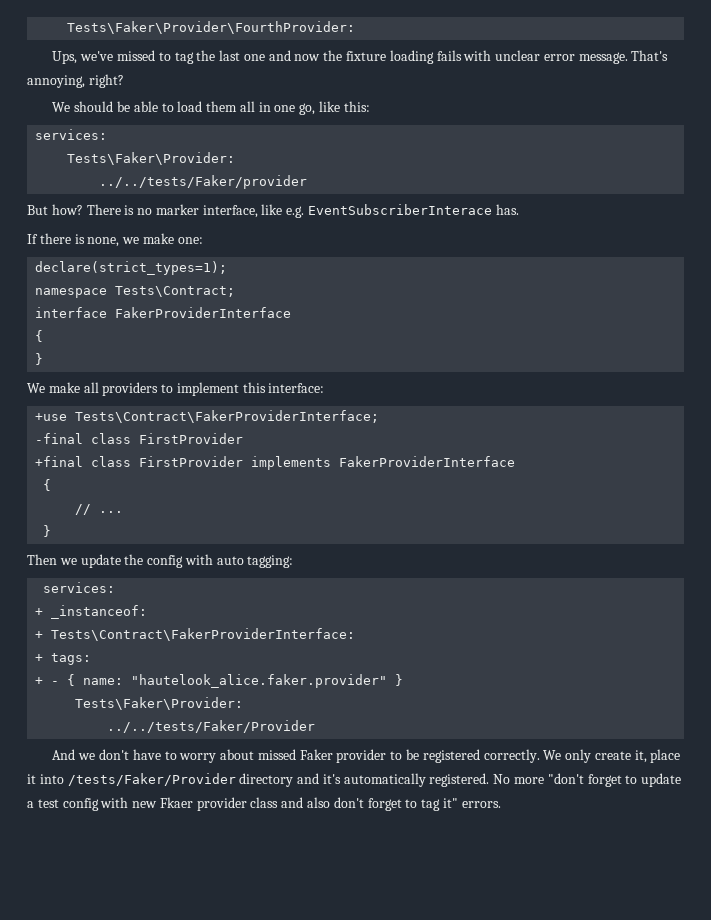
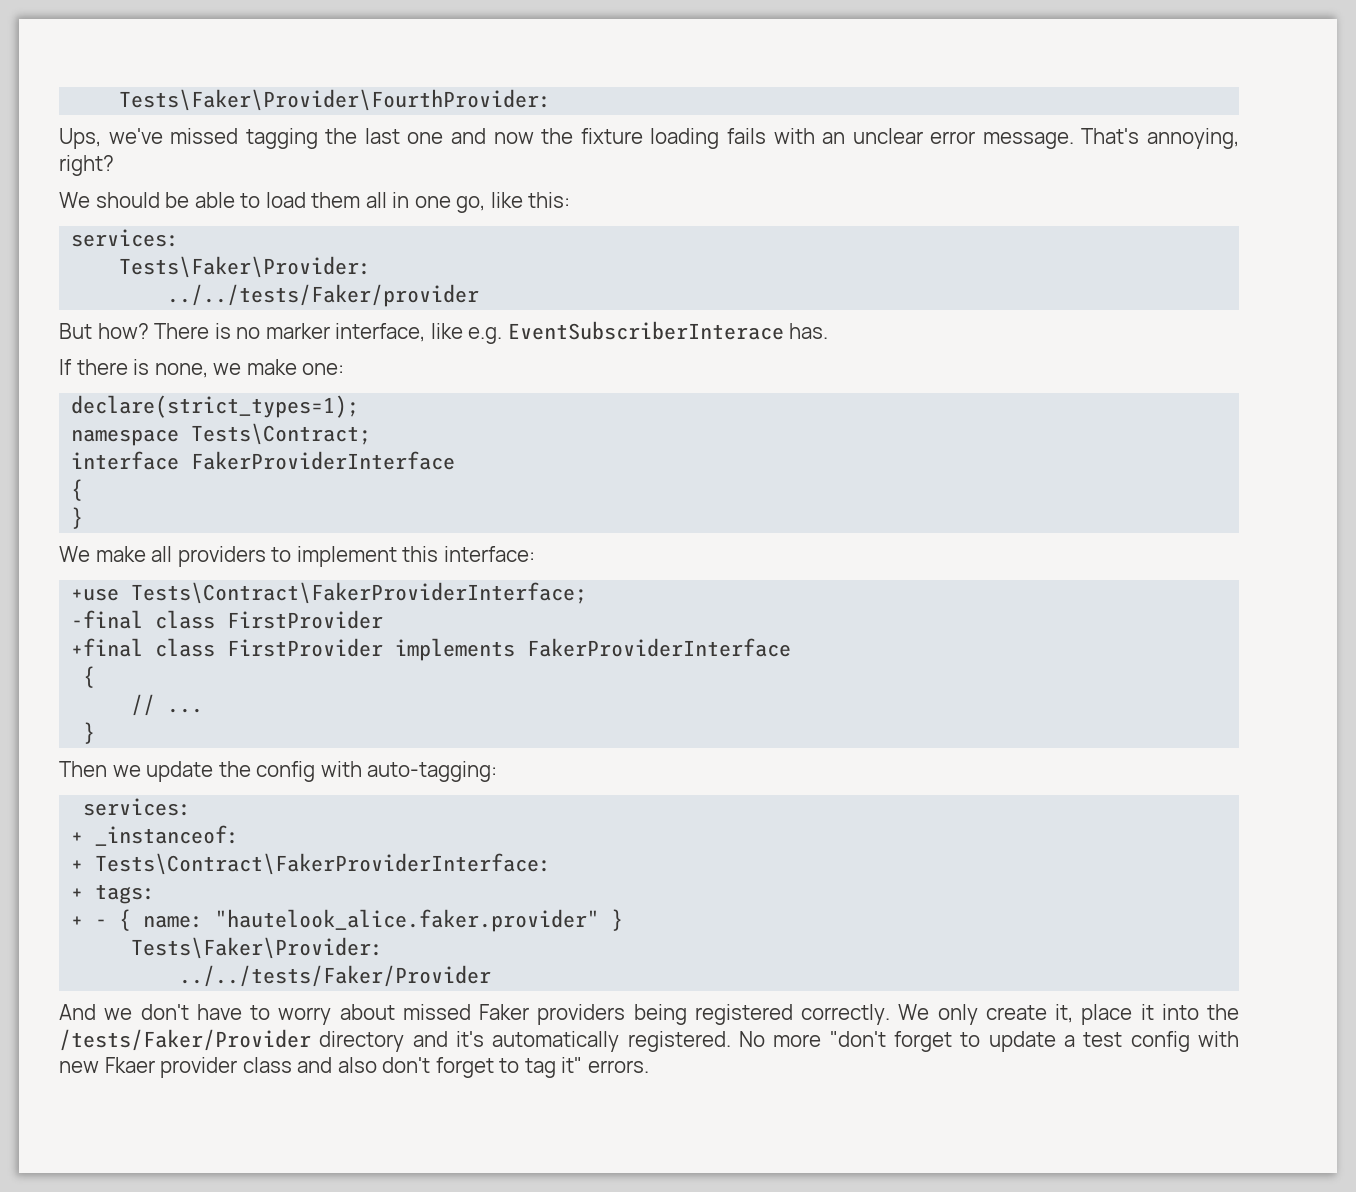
[158,52,194,64] to tag -> [245,128,318,149] tagging
(492, 55) none -> [822,132,846,144] an
[216,555,294,568] auto tagging: -> [367,761,498,782] auto-tagging:
[336,749,419,763] provider to be -> [537,1004,687,1025] providers being
(64, 779) none -> [1207,1004,1239,1020] the

